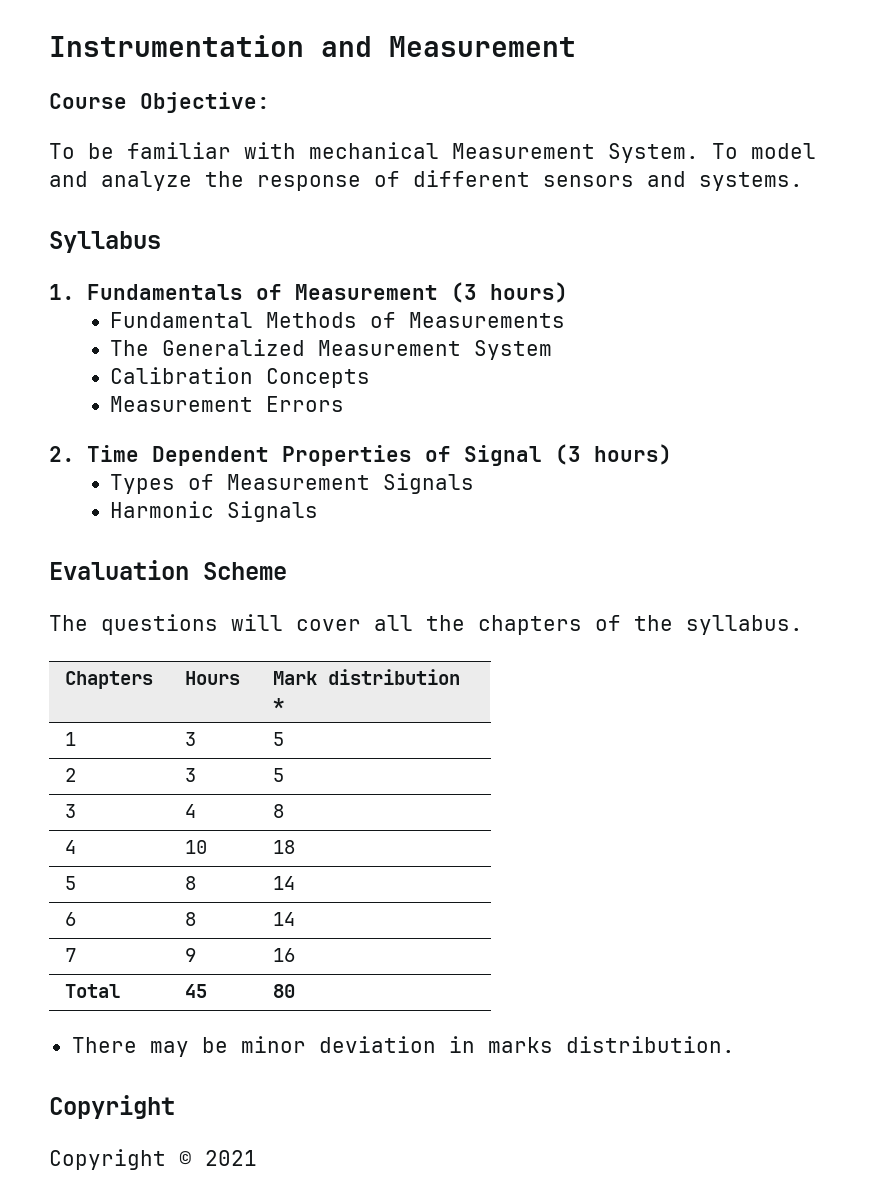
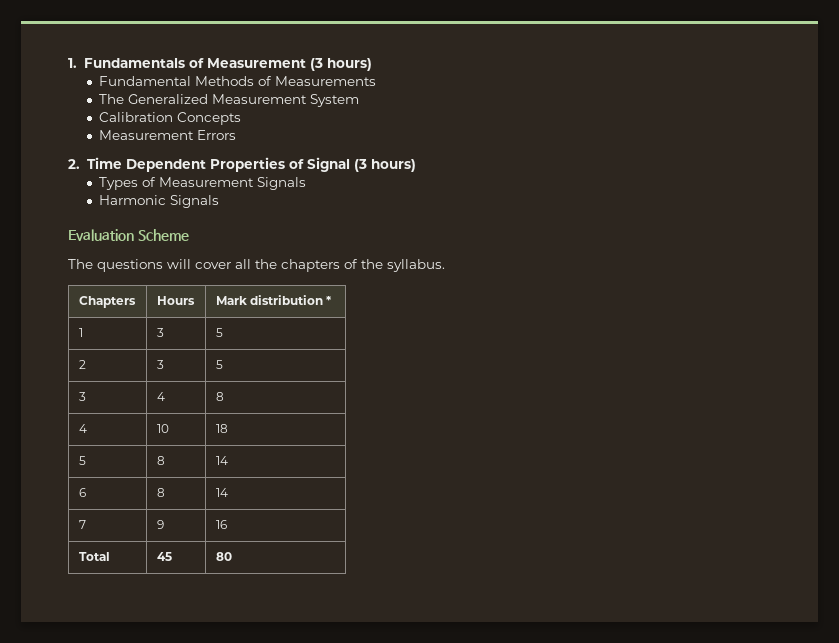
[49,35,576,57] [49,92,270,113] [49,142,816,163] [49,170,803,191] [49,231,161,253] Instrumentation and Measurement // Course Objective: // To be familiar with mechanical Measurement System. To model and analyze the response of different sensors and systems. // Syllabus // -> (68, 63) none
[71,1036,735,1057] [49,1095,175,1119] [49,1149,257,1170] // There may be minor deviation in marks distribution. // Copyright // Copyright © 2021 -> (232, 556) none

